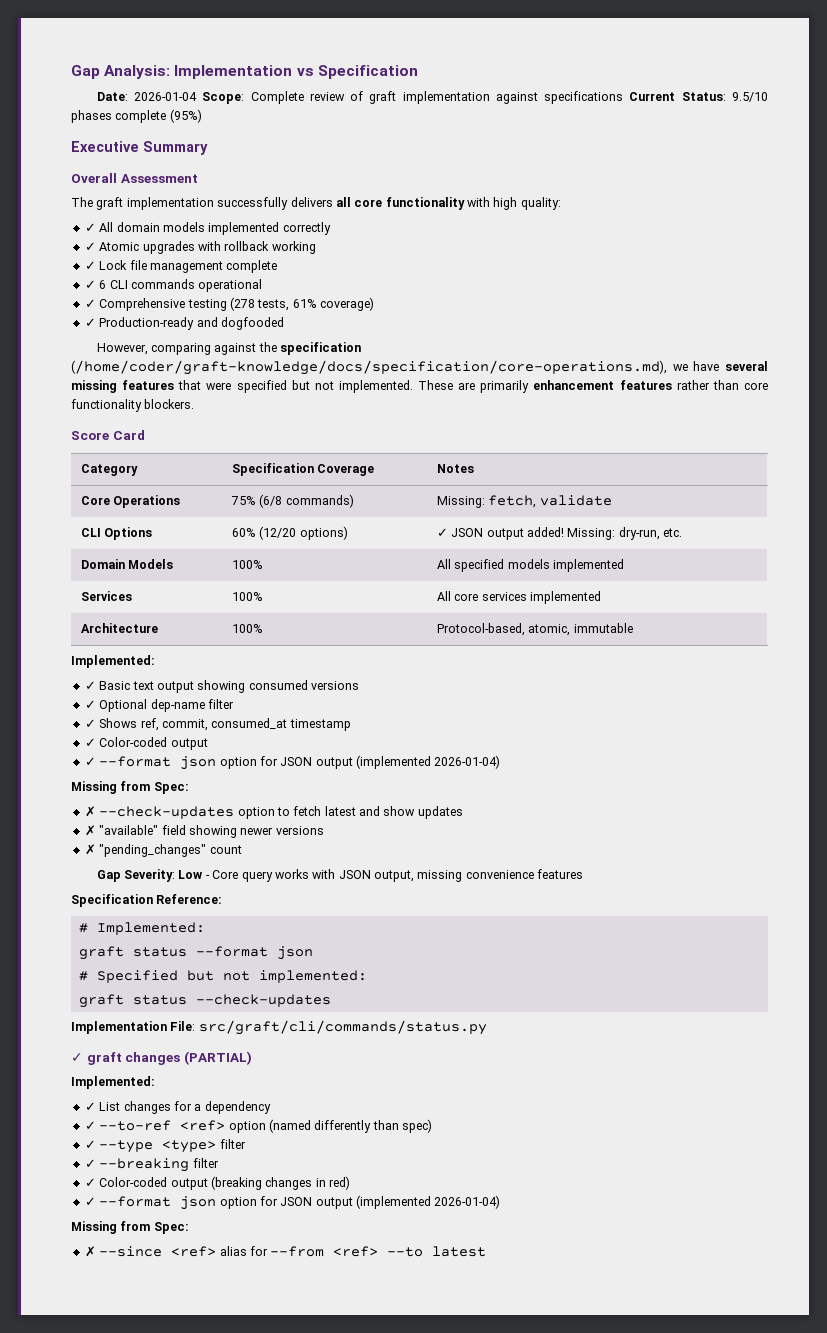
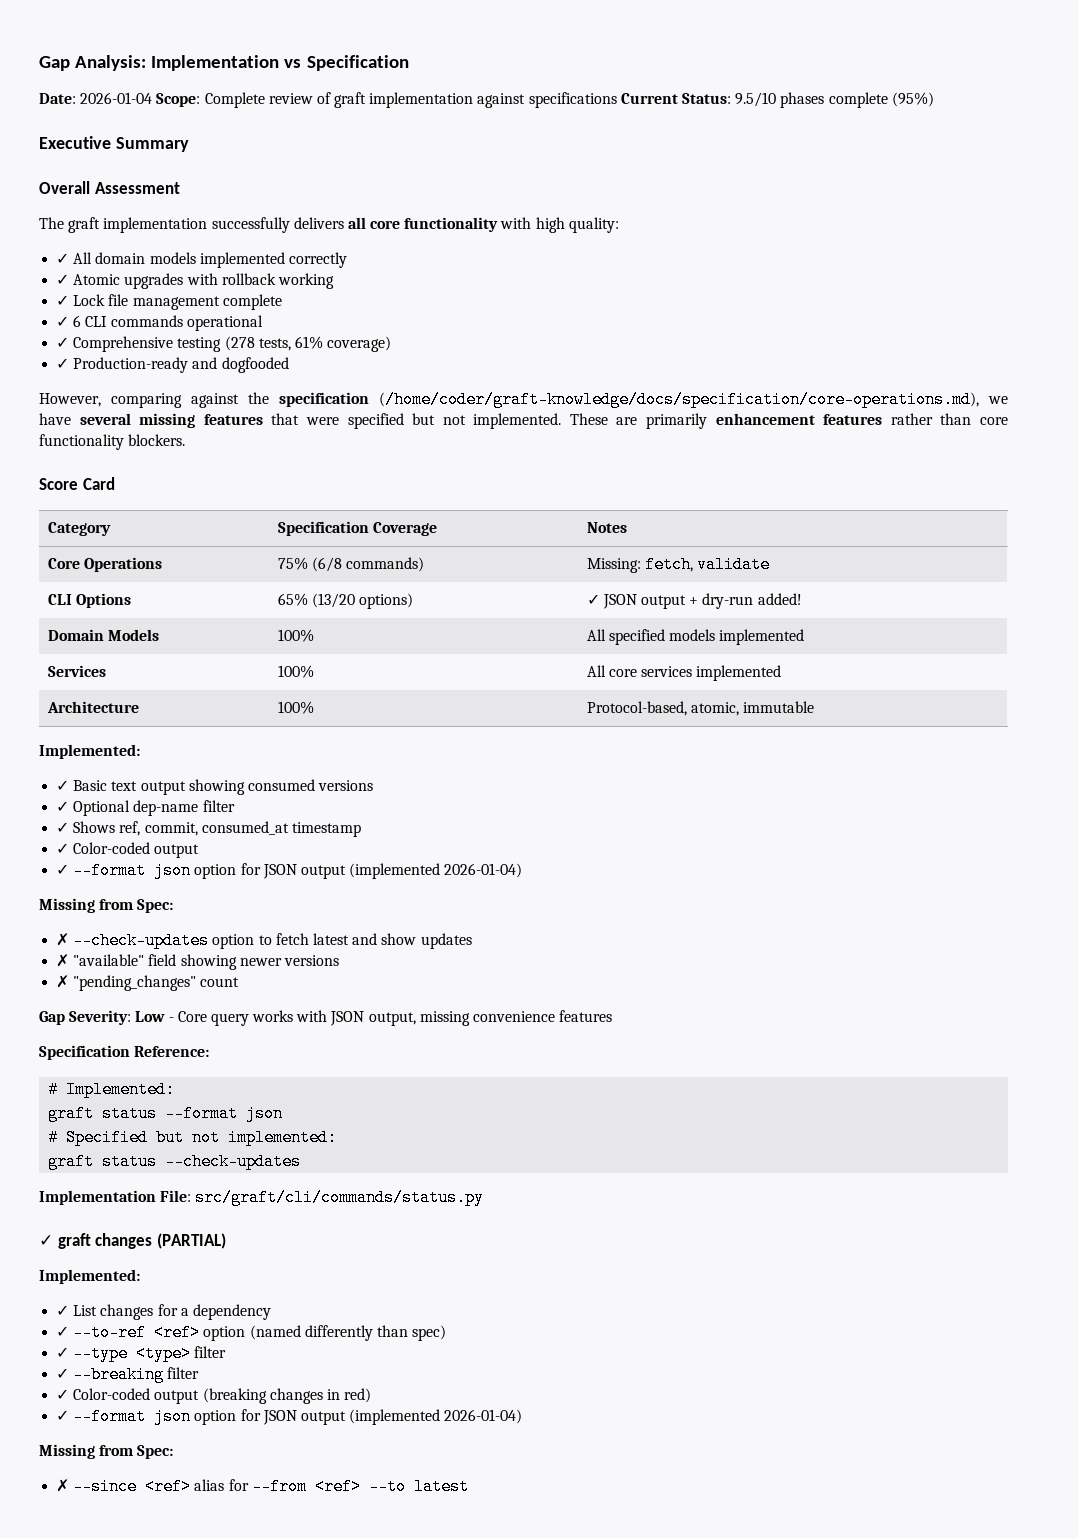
[231,526,297,540] 60% (12/20 -> [277,593,355,608] 65% (13/20
(524, 534) none -> [689,593,754,609] + dry-run
[567,527,683,540] Missing: dry-run, etc. -> (802, 599) none

